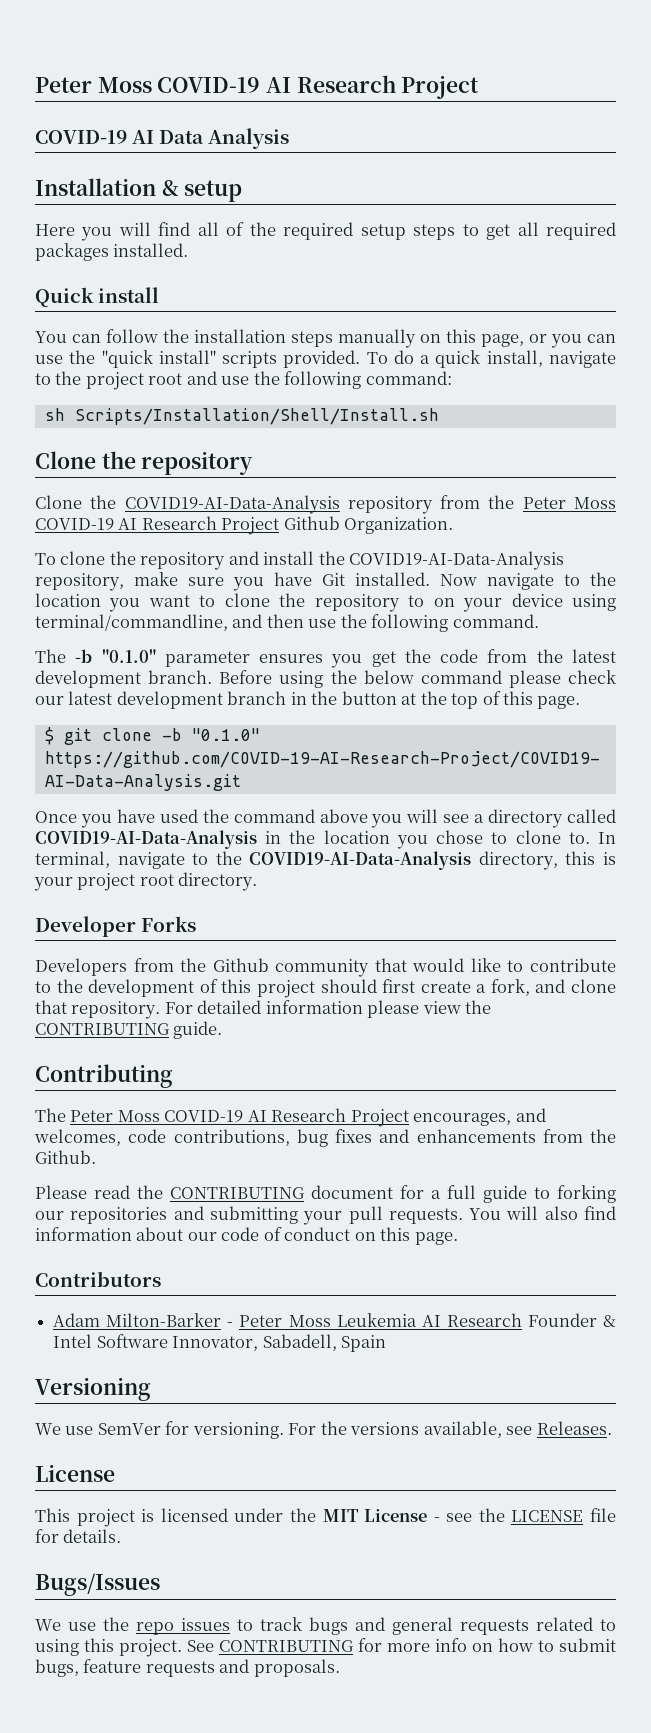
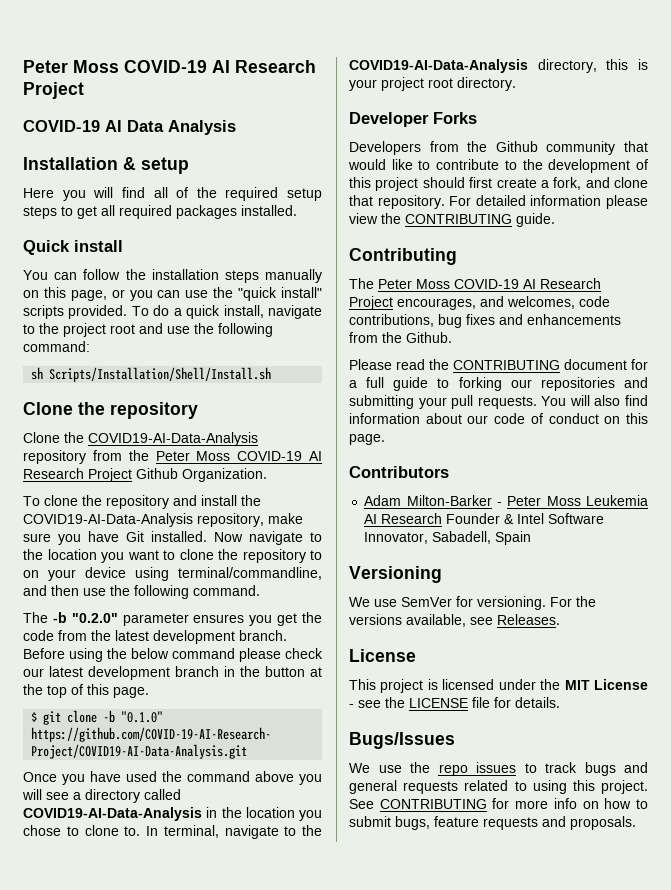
[101,649,156,663] "0.1.0" -> [71,613,118,623] "0.2.0"

